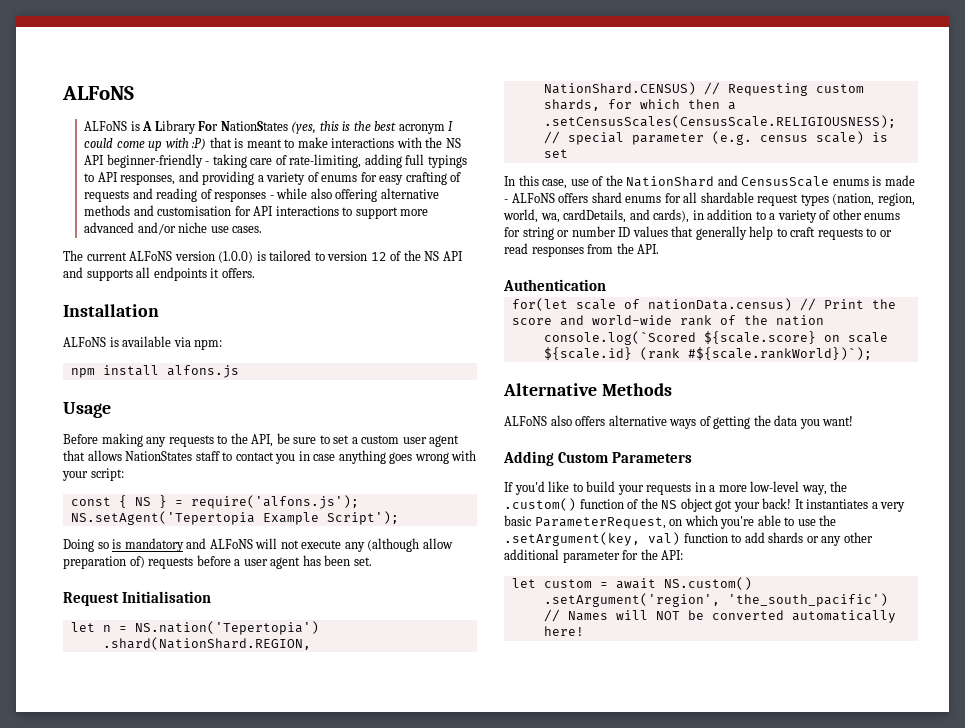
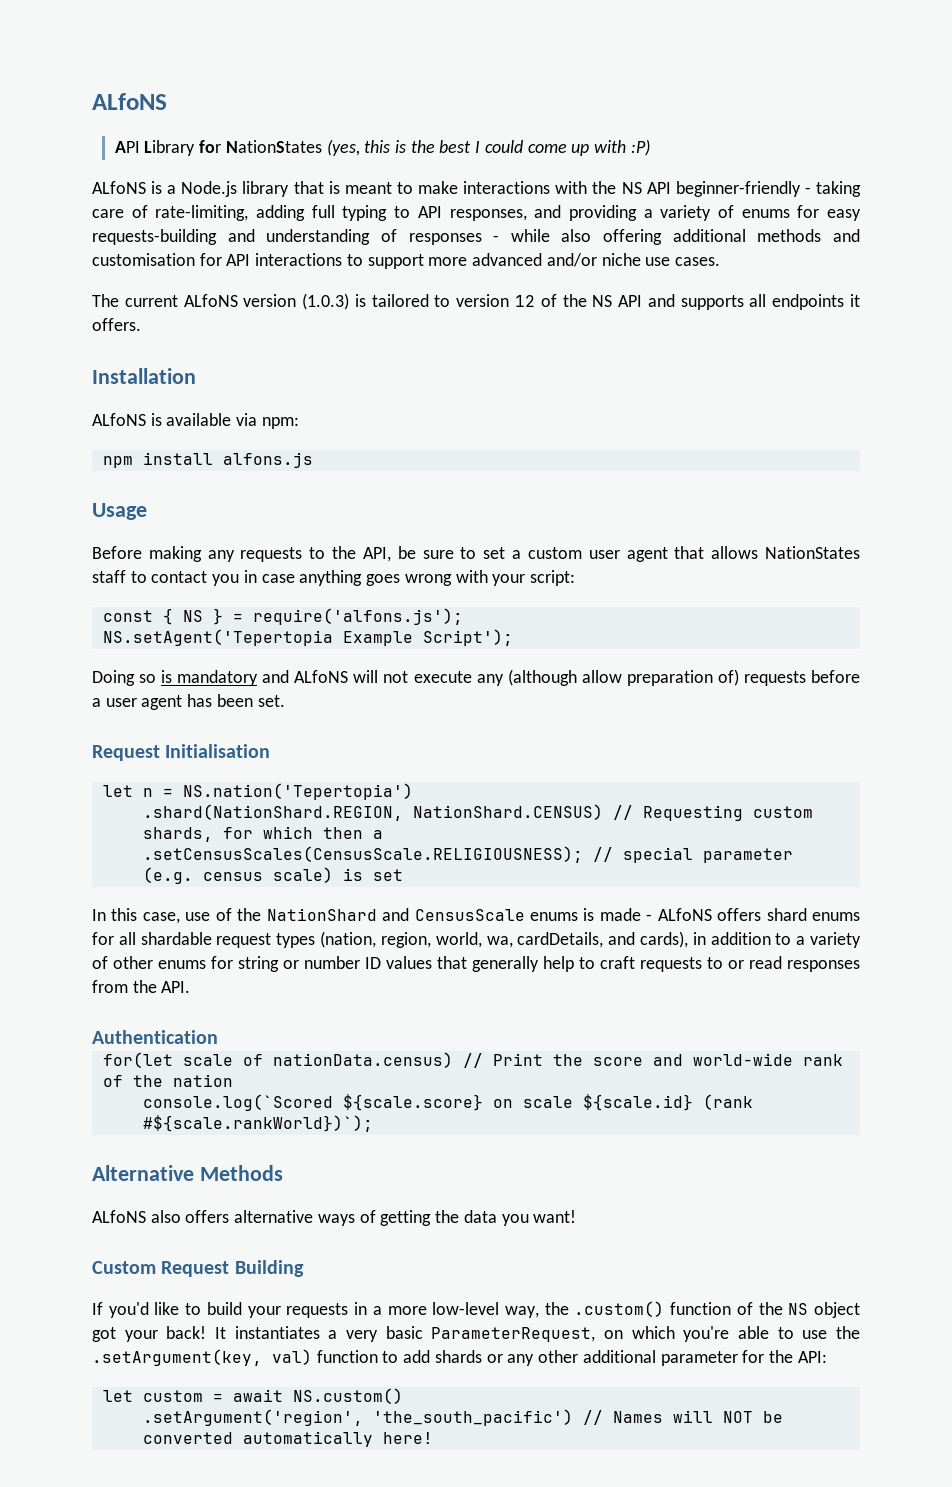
[62,86,134,100] [84,120,219,134] ALFoNS // ALFoNS is A Library For -> [92,93,167,110] [114,140,222,156] ALfoNS // API Library for
[398,124,445,134] acronym -> (472, 146) none
(207, 144) none -> [92,181,290,197] // ALfoNS is a Node.js library
[427,155,467,168] typings -> [342,205,388,221] typing
[405,172,462,185] [84,188,198,202] crafting of requests and reading -> [92,229,371,245] requests-building and understanding
[380,188,439,199] alternative -> [672,229,746,242] additional
[129,251,254,263] ALFoNS version (1.0.0) -> [183,293,350,310] ALfoNS version (1.0.3)
[63,337,106,347] ALFoNS -> [92,413,146,426] ALfoNS
[209,539,253,549] ALFoNS -> [294,670,349,683] ALfoNS
[511,193,555,203] ALFoNS -> [657,908,712,921] ALfoNS
[504,416,547,426] ALFoNS -> [92,1210,146,1223] ALfoNS
[503,451,693,466] Adding Custom Parameters -> [92,1260,304,1277] Custom Request Building

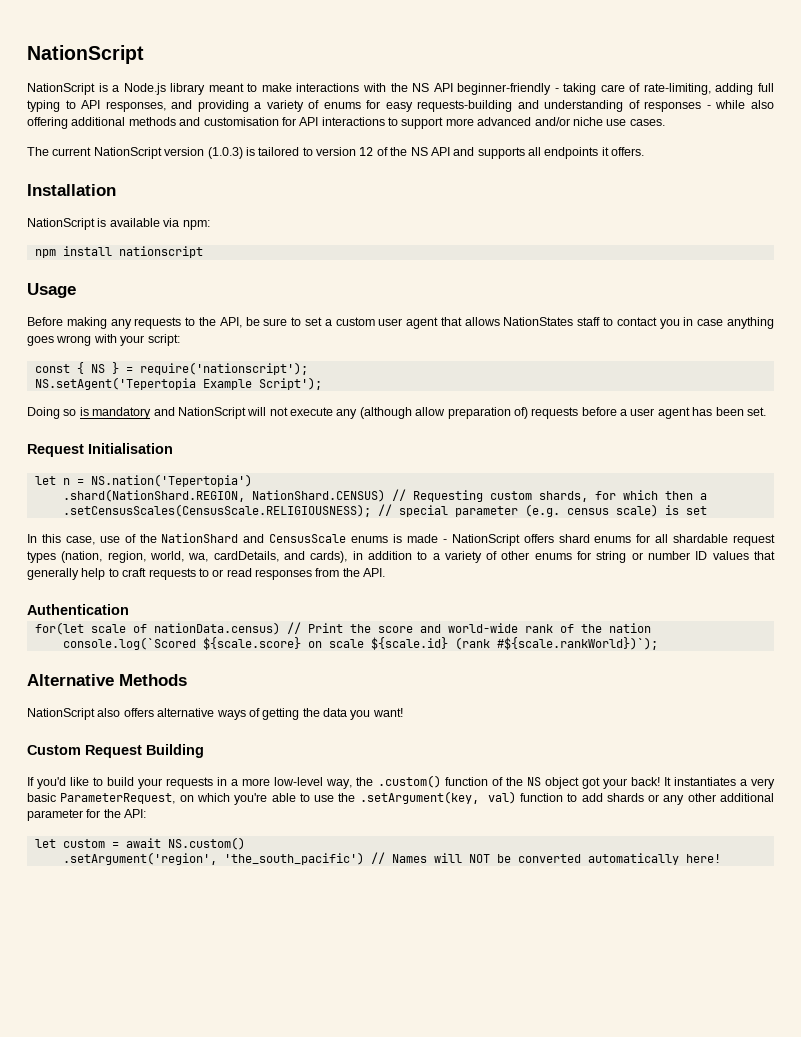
[92,93,167,110] [114,139,650,156] [92,181,146,194] ALfoNS // API Library for NationStates (yes, this is the best I could come up with :P) // ALfoNS -> [27,45,144,64] [27,83,95,95] NationScript // NationScript
[293,181,340,194] that is -> (206, 89) none
[183,294,238,307] ALfoNS -> [93,147,162,159] NationScript
[92,413,146,426] ALfoNS -> [27,218,95,230] NationScript
[222,452,313,468] alfons.js -> [118,246,203,258] nationscript
[252,608,463,625] require('alfons.js'); -> [139,362,308,375] require('nationscript');
[294,670,349,683] ALfoNS -> [177,407,246,419] NationScript
[657,908,712,921] ALfoNS -> [451,534,520,546] NationScript
[92,1210,146,1223] ALfoNS -> [27,708,95,720] NationScript

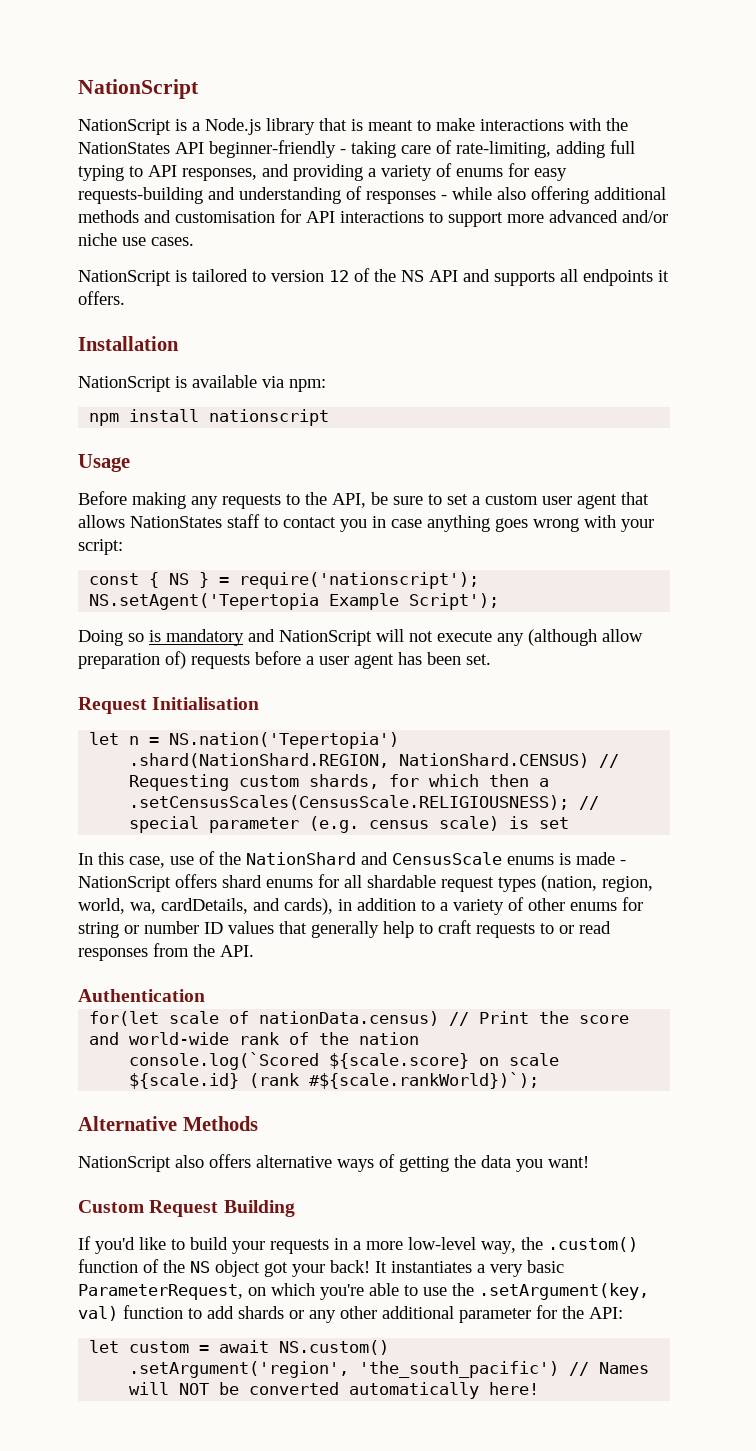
(206, 89) none -> [319,118,363,131] that is
[412,83,430,92] NS -> [78,142,170,154] NationStates
[27,147,243,159] The current NationScript version (1.0.3) -> [78,270,171,286] NationScript

